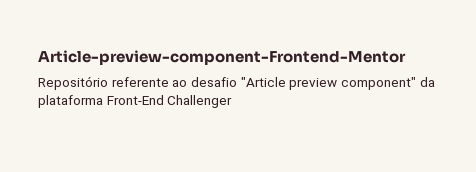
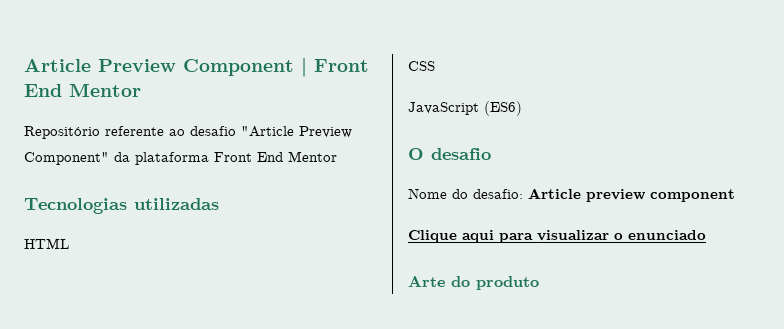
[38,50,406,65] Article-preview-component-Frontend-Mentor -> [24,57,369,77] [24,83,141,97] Article Preview Component | Front End Mentor
[289,77,435,90] [38,95,233,108] preview component" da plataforma Front-End Challenger -> [299,126,352,138] [24,151,337,165] [24,198,219,214] [24,238,69,249] [408,61,435,71] [408,101,522,116] [408,148,491,160] [408,188,735,202] [408,230,706,243] [408,276,539,290] Preview Component" da plataforma Front End Mentor // Tecnologias utilizadas // HTML // CSS // JavaScript (ES6) // O desafio // Nome do desafio: Article preview component // Clique aqui para visualizar o enunciado // Arte do produto

